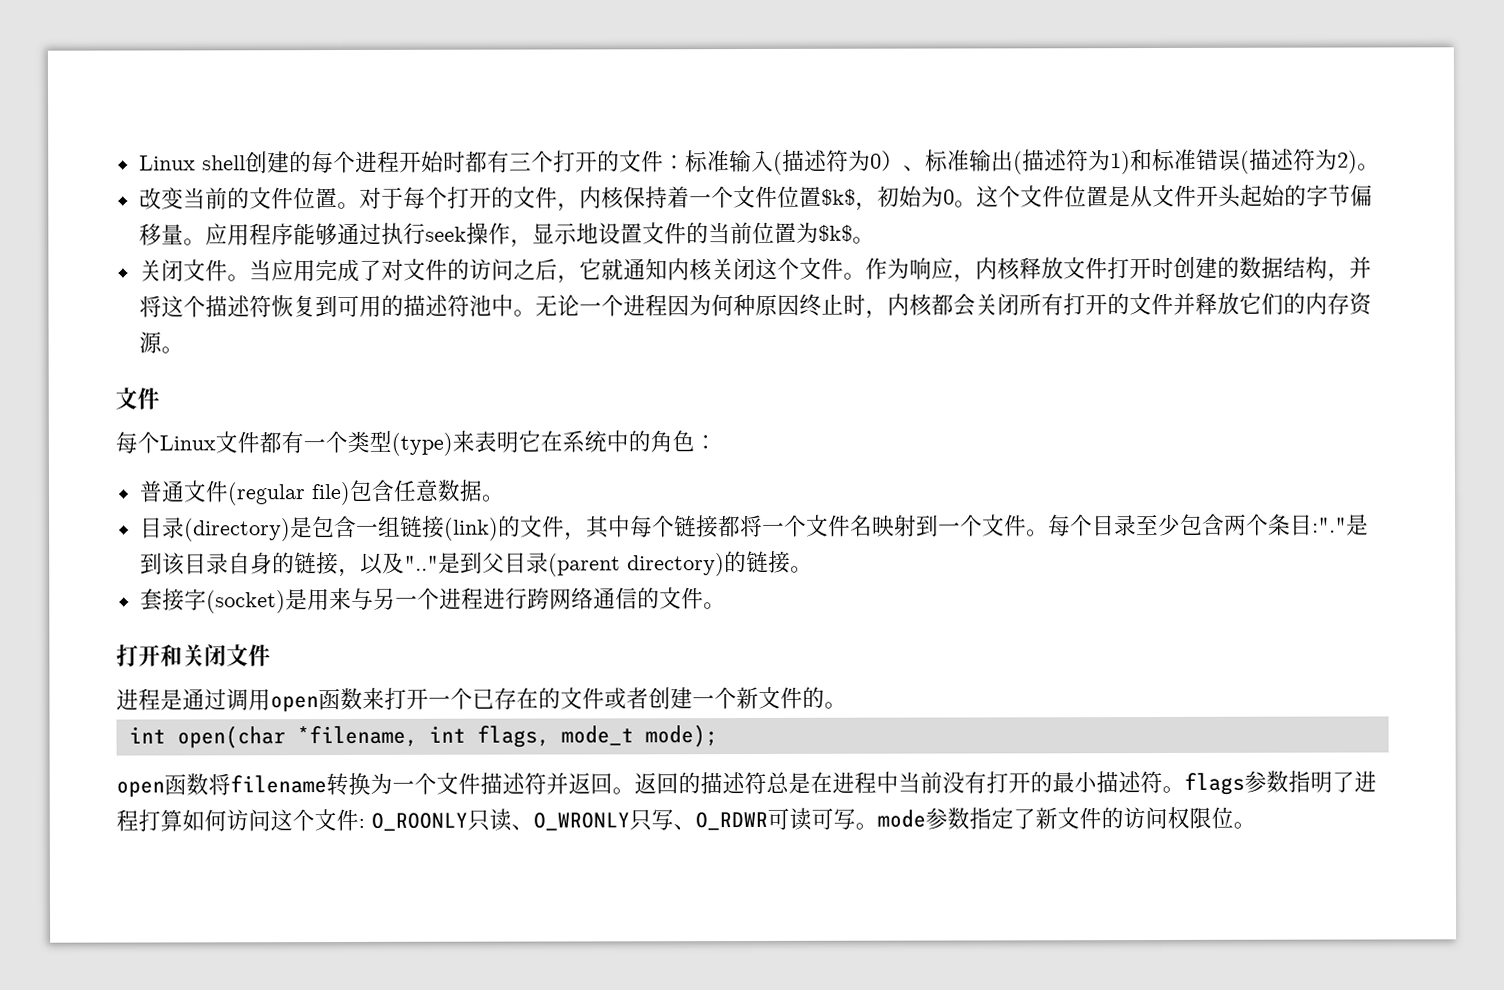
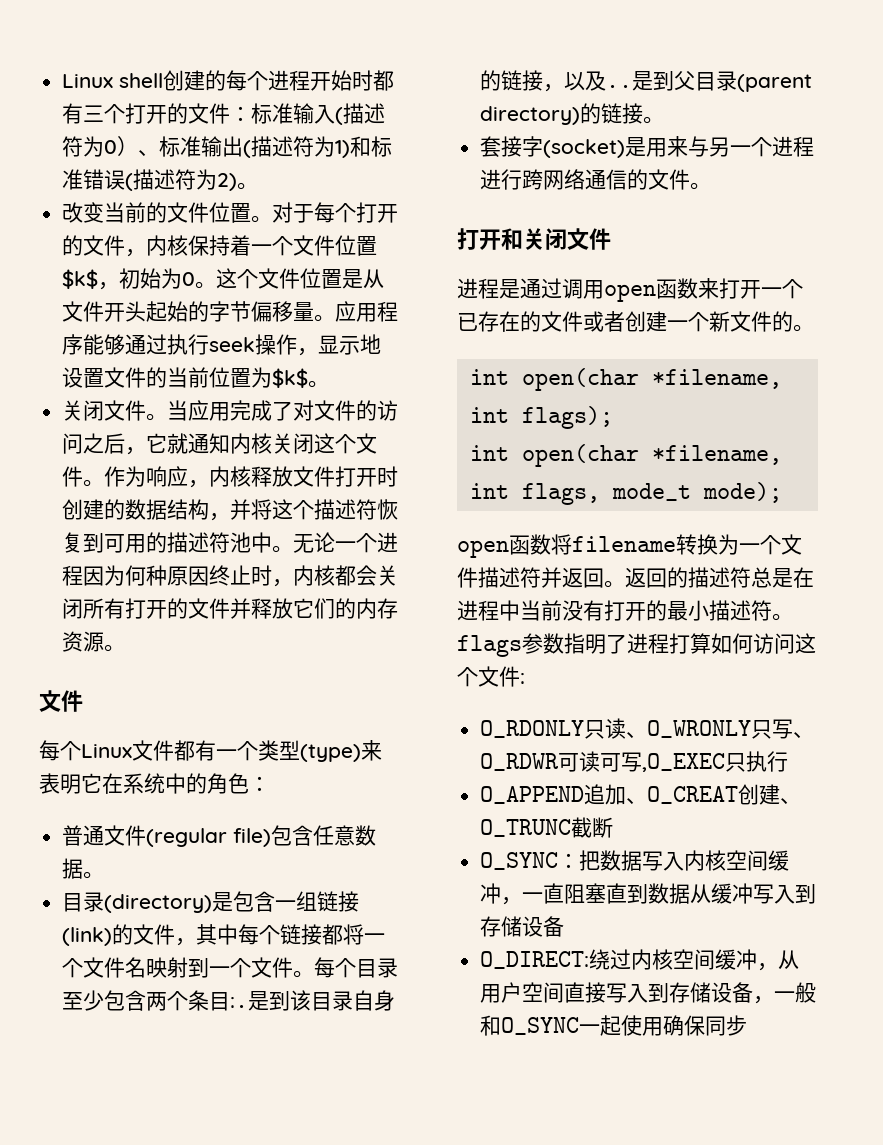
[1311,517,1347,533] :"." -> [230,997,249,1008] :.
[403,555,439,571] ".." -> [606,85,633,88] ..
(847, 705) none -> [469,368,782,391] [469,406,613,429] // int open(char *filename, int flags);
[371,812,468,831] O_ROONLY -> [480,720,585,738] // O_RDONLY
[855,806,1256,830] 。mode参数指定了新文件的访问权限位。 -> [642,751,789,772] [480,784,802,805] [480,817,614,838] [480,850,790,871] [480,883,817,905] [480,916,565,937] [480,949,800,971] [480,982,817,1004] [480,1015,748,1036] ,O_EXEC只执行 // O_APPEND追加、O_CREAT创建、O_TRUNC截断 // O_SYNC：把数据写入内核空间缓冲，一直阻塞直到数据从缓冲写入到存储设备 // O_DIRECT:绕过内核空间缓冲，从用户空间直接写入到存储设备，一般和O_SYNC一起使用确保同步

